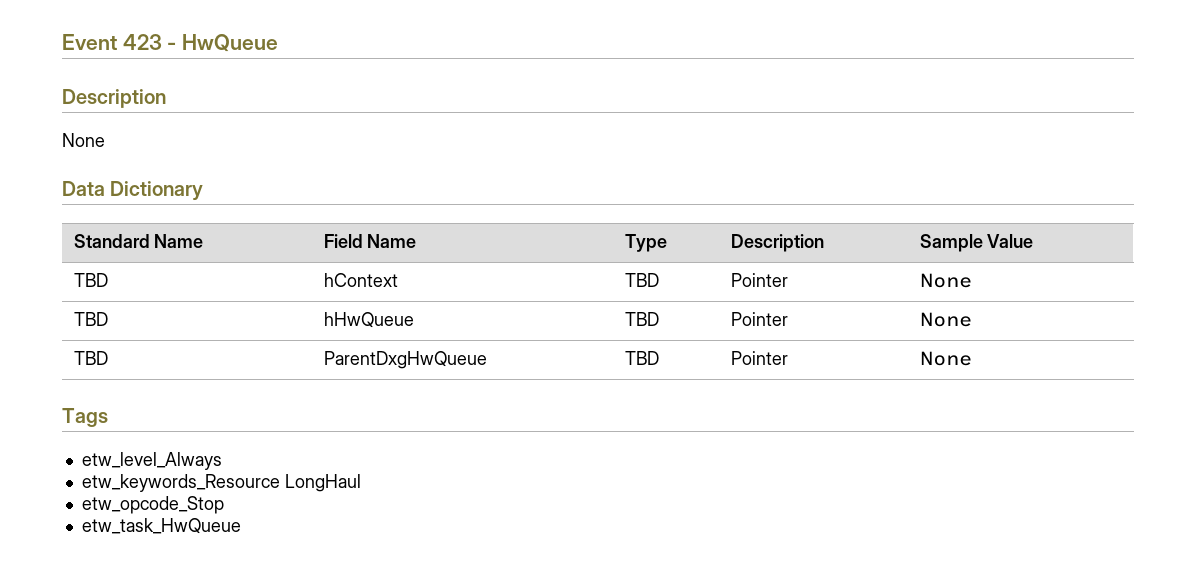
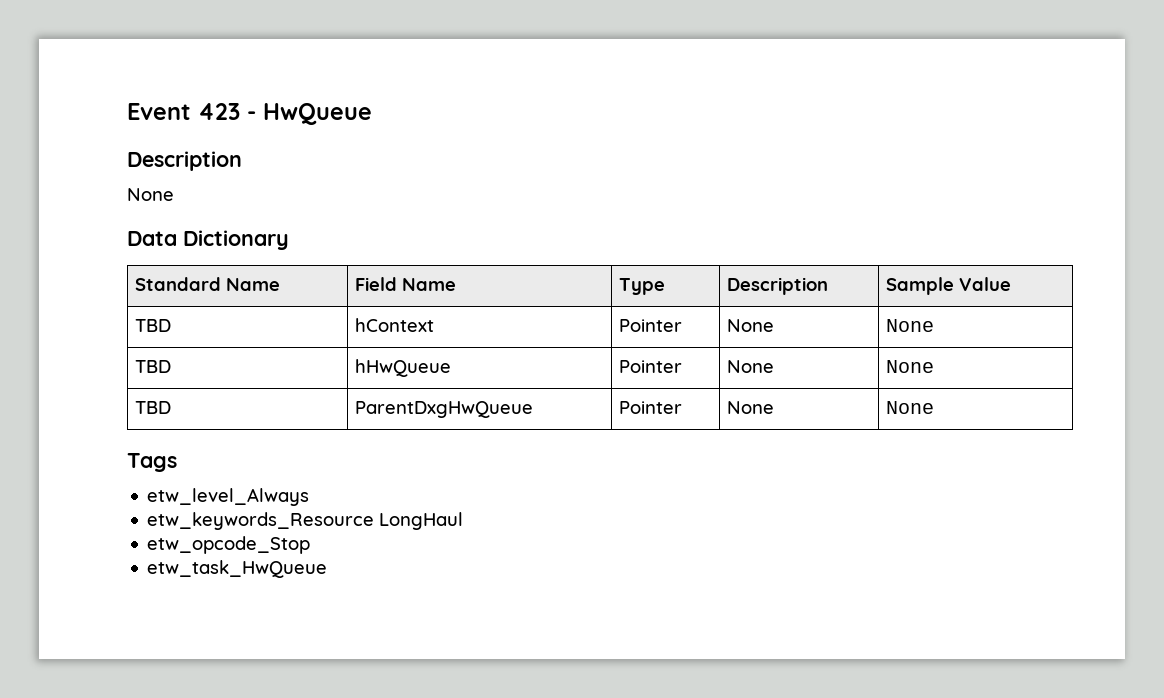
[624,273,659,287] [730,273,788,287] TBD | Pointer -> [618,319,682,332] [726,319,774,332] Pointer | None
[624,312,659,326] [730,312,788,326] TBD | Pointer -> [618,360,682,373] [726,360,774,373] Pointer | None
[624,351,659,365] [730,351,788,365] TBD | Pointer -> [618,401,682,414] [726,401,774,414] Pointer | None

